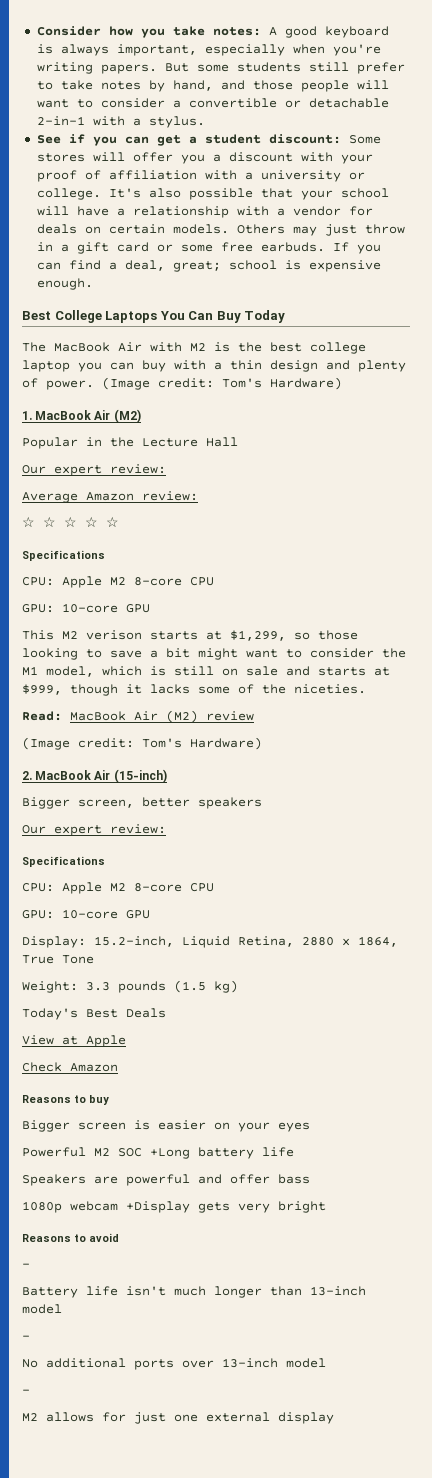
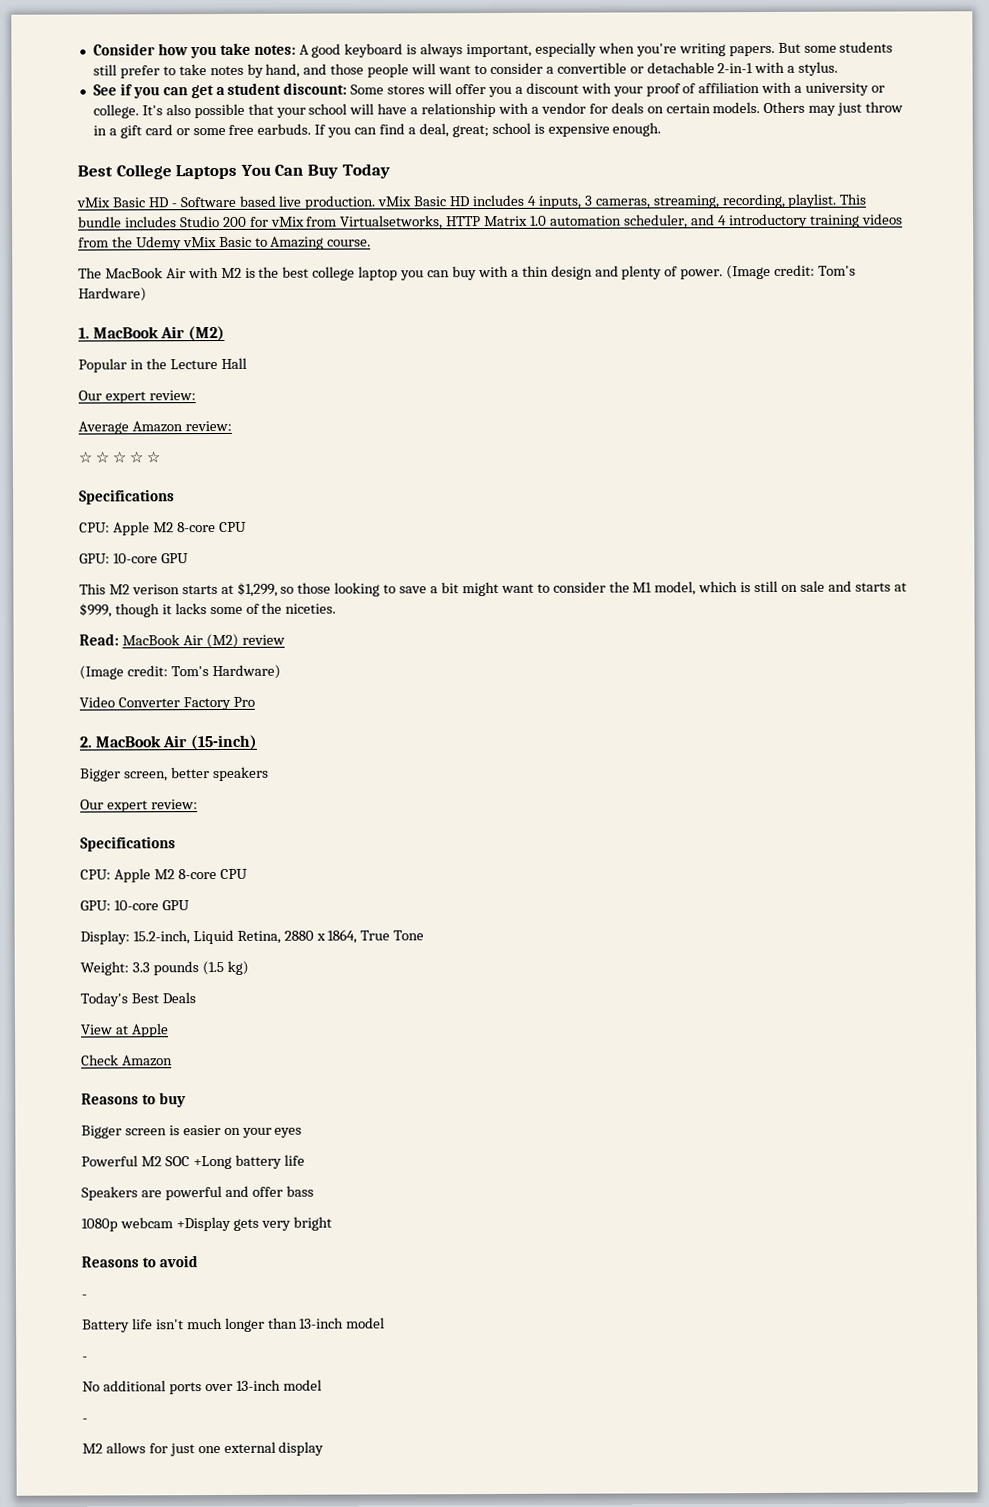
(286, 316) none -> [76,193,867,210] [78,213,903,230] [78,236,372,251] // vMix Basic HD - Software based live production. vMix Basic HD includes 4 inputs, 3 cameras, streaming, recording, playlist. This bundle includes Studio 200 for vMix from Virtualsetworks, HTTP Matrix 1.0 automation scheduler, and 4 introductory training videos from the Udemy vMix Basic to Amazing course.
(262, 743) none -> [79,696,255,711] // Video Converter Factory Pro

